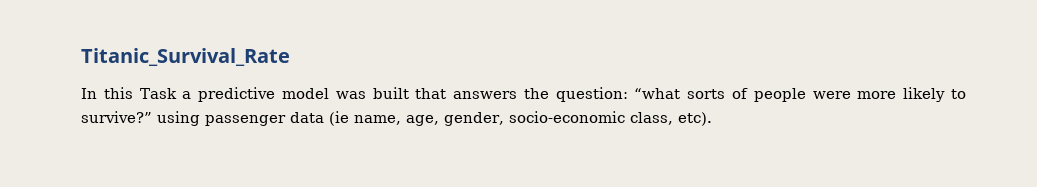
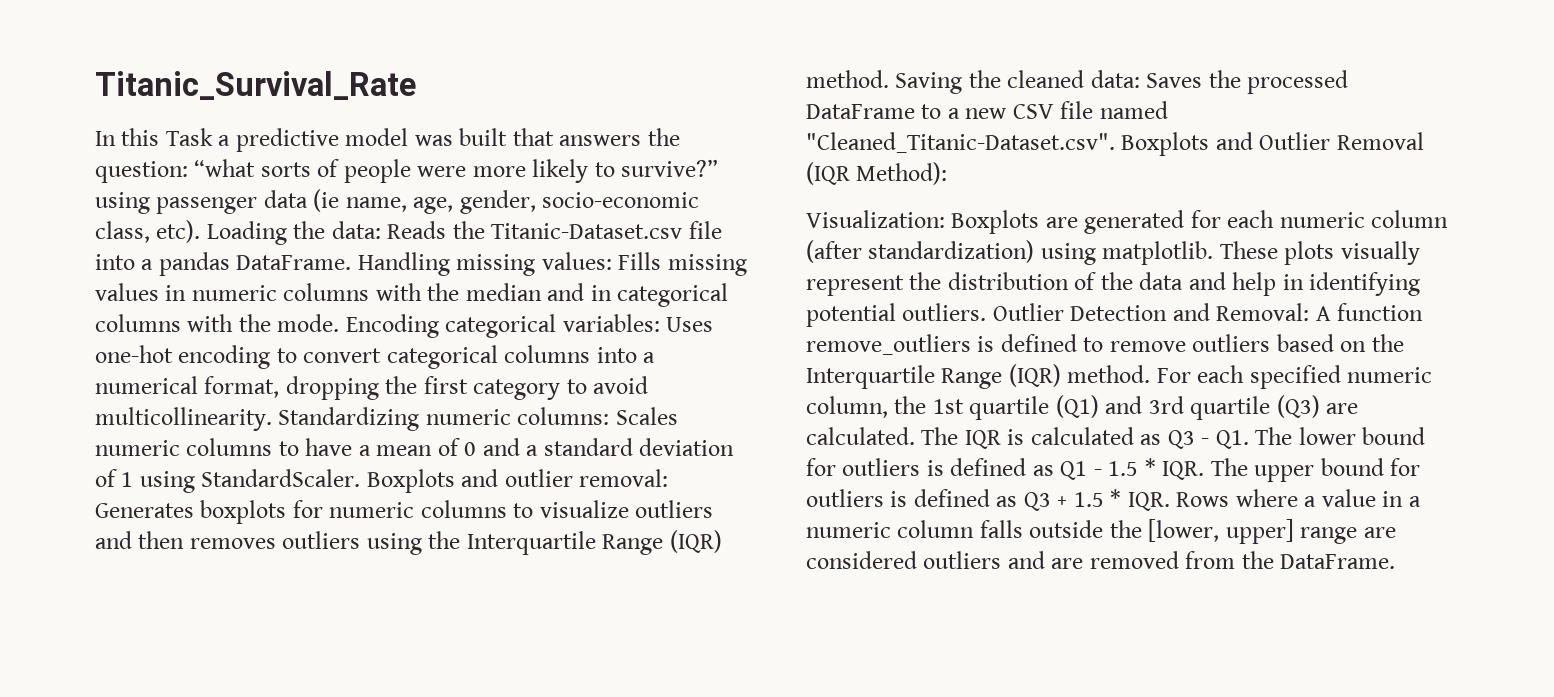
(712, 119) none -> [206,221,722,245] [95,252,747,276] [95,283,729,307] [95,314,714,338] [95,345,656,369] [95,376,649,400] [95,407,678,431] [95,438,735,456] [95,469,669,493] [95,500,714,524] [95,530,722,555] [806,70,1349,94] [806,101,1168,119] [806,132,1424,156] [806,162,948,185] [806,210,1449,234] [806,240,1420,265] [806,272,1421,296] [806,303,1424,327] [806,334,1404,355] [806,364,1433,389] [806,395,1359,420] [806,427,1426,449] [806,458,1421,482] [806,489,1421,511] [806,519,1396,544] [806,551,1396,569] Loading the data: Reads the Titanic-Dataset.csv file into a pandas DataFrame. Handling missing values: Fills missing values in numeric columns with the median and in categorical columns with the mode. Encoding categorical variables: Uses one-hot encoding to convert categorical columns into a numerical format, dropping the first category to avoid multicollinearity. Standardizing numeric columns: Scales numeric columns to have a mean of 0 and a standard deviation of 1 using StandardScaler. Boxplots and outlier removal: Generates boxplots for numeric columns to visualize outliers and then removes outliers using the Interquartile Range (IQR) method. Saving the cleaned data: Saves the processed DataFrame to a new CSV file named "Cleaned_Titanic-Dataset.csv". Boxplots and Outlier Removal (IQR Method): // Visualization: Boxplots are generated for each numeric column (after standardization) using matplotlib. These plots visually represent the distribution of the data and help in identifying potential outliers. Outlier Detection and Removal: A function remove_outliers is defined to remove outliers based on the Interquartile Range (IQR) method. For each specified numeric column, the 1st quartile (Q1) and 3rd quartile (Q3) are calculated. The IQR is calculated as Q3 - Q1. The lower bound for outliers is defined as Q1 - 1.5 * IQR. The upper bound for outliers is defined as Q3 + 1.5 * IQR. Rows where a value in a numeric column falls outside the [lower, upper] range are considered outliers and are removed from the DataFrame.

